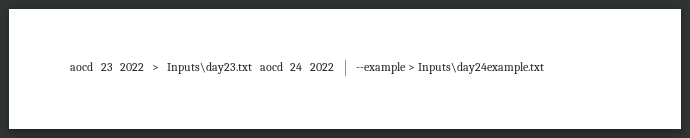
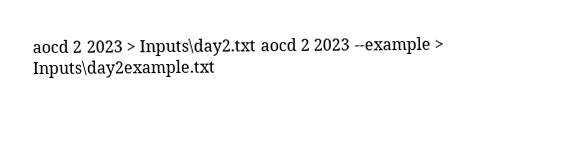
[70,62,334,74] aocd 23 2022 > Inputs\day23.txt aocd 24 2022 -> [32,37,351,57] aocd 2 2023 > Inputs\day2.txt aocd 2 2023
[418,62,545,74] Inputs\day24example.txt -> [32,59,215,79] Inputs\day2example.txt

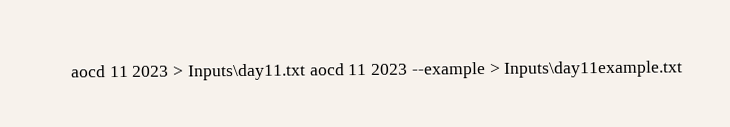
[32,39,83,54] aocd 2 -> [71,65,129,78] aocd 11
[139,37,310,57] Inputs\day2.txt aocd 2 -> [187,63,368,81] Inputs\day11.txt aocd 11
[32,59,215,79] Inputs\day2example.txt -> [503,60,684,78] Inputs\day11example.txt

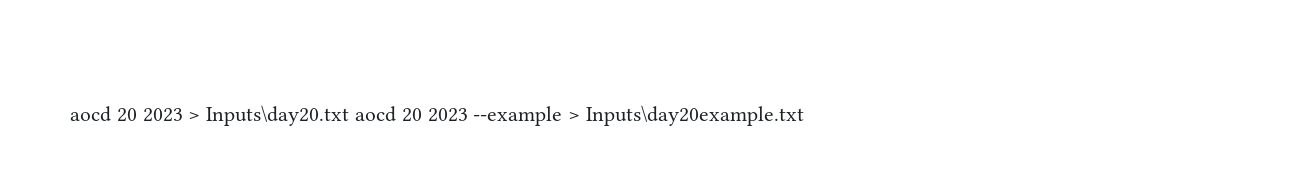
[71,65,129,78] aocd 11 -> [70,106,137,122] aocd 20
[187,63,368,81] Inputs\day11.txt aocd 11 -> [206,105,422,126] Inputs\day20.txt aocd 20
[503,60,684,78] Inputs\day11example.txt -> [586,105,805,126] Inputs\day20example.txt

